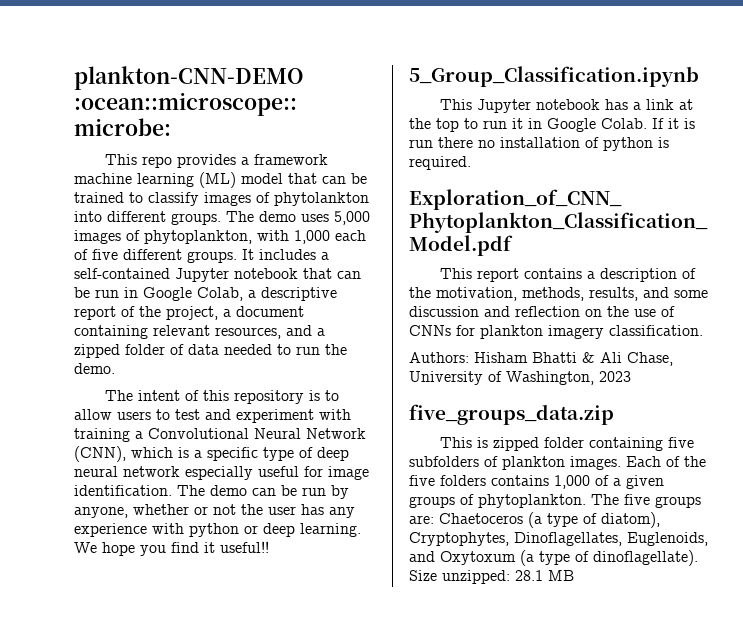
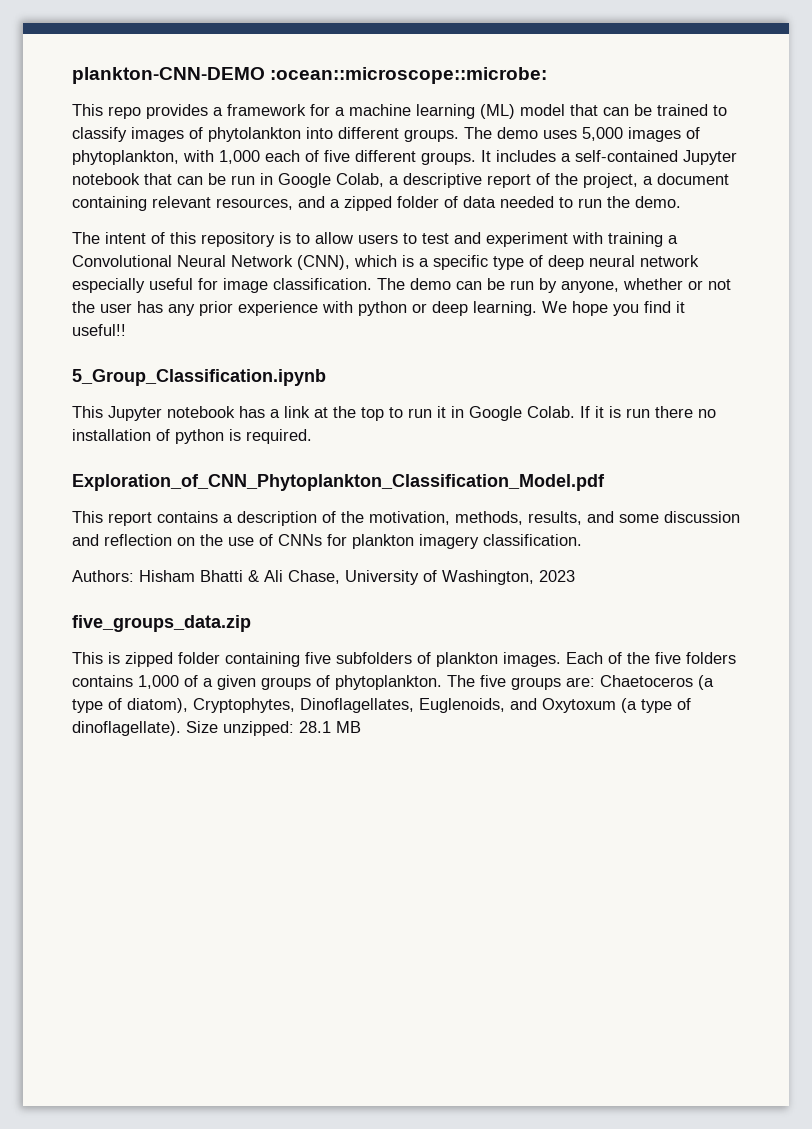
(328, 159) none -> [310,104,345,116] for a
[74,485,172,496] identification. -> [273,278,372,290] classification.
(355, 512) none -> [199,301,233,316] prior

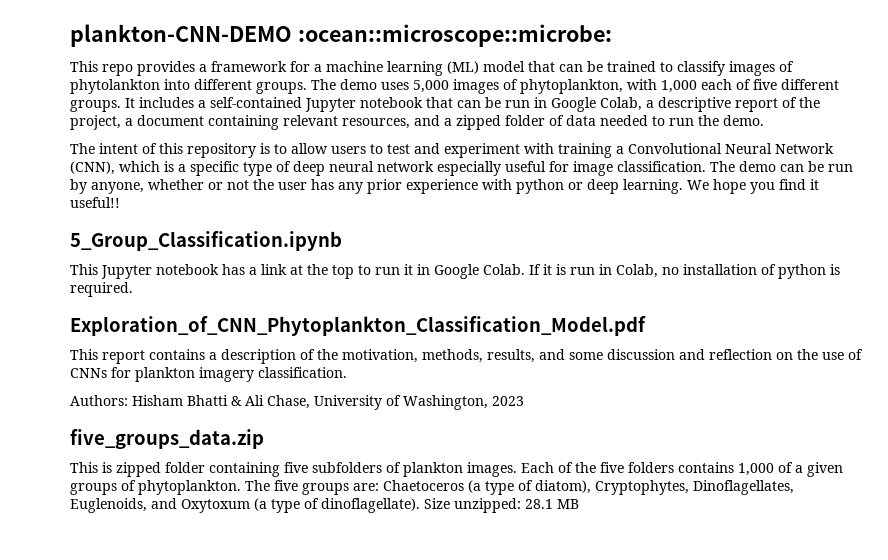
[655,406,693,418] there -> [599,264,658,278] in Colab,

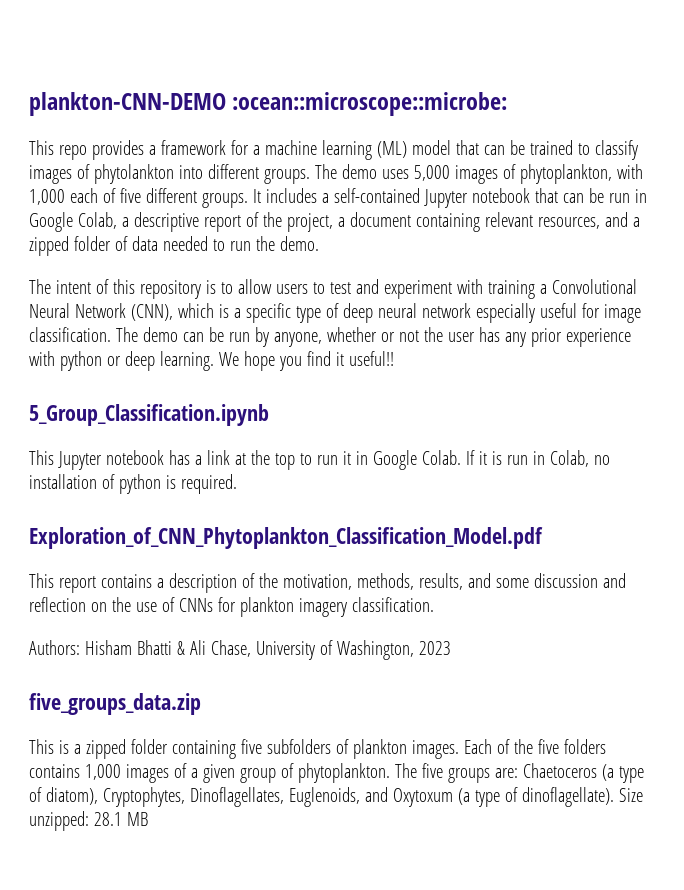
(112, 467) none -> [73,744,81,754] a
(774, 469) none -> [125,764,169,783] images
[70,483,117,495] groups -> [239,768,276,783] group

